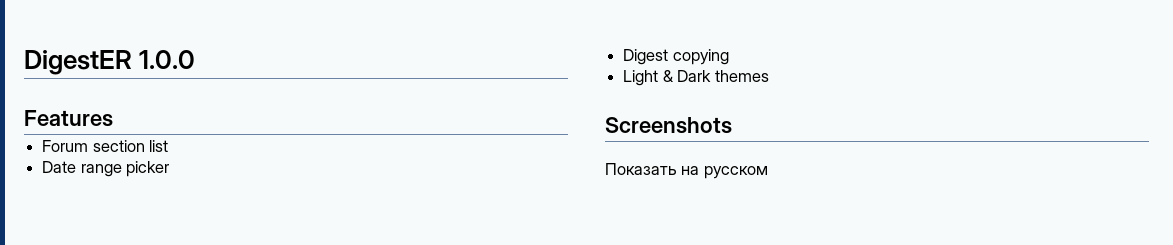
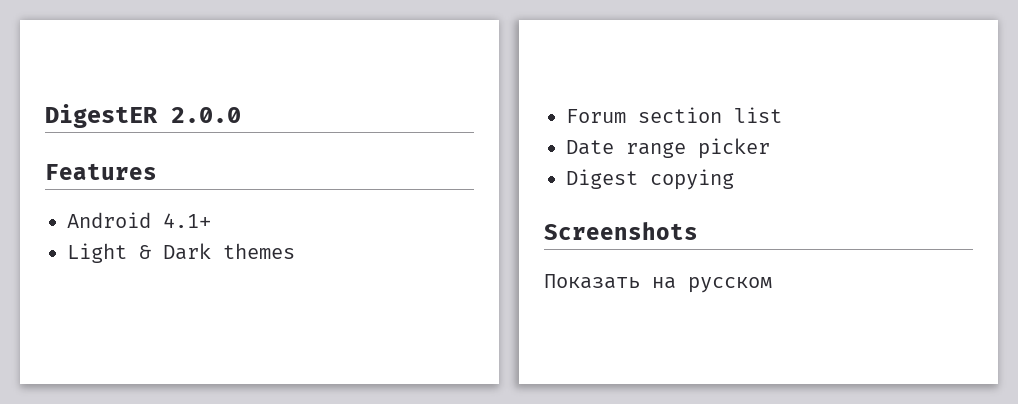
[139,50,196,69] 1.0.0 -> [171,107,241,123] 2.0.0
(113, 118) none -> [67,212,211,228] [67,243,295,263] // Android 4.1+ // Light & Dark themes
[623,70,769,86] // Light & Dark themes -> (734, 179) none

